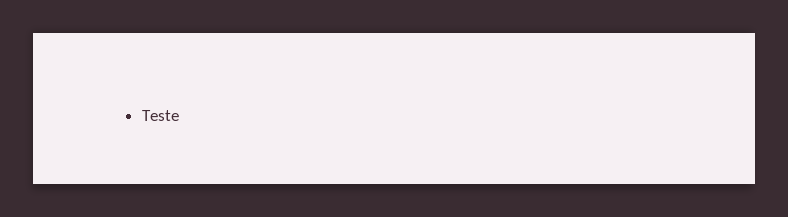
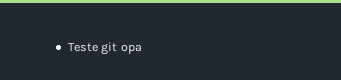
(179, 115) none -> [101,42,142,55] git opa

